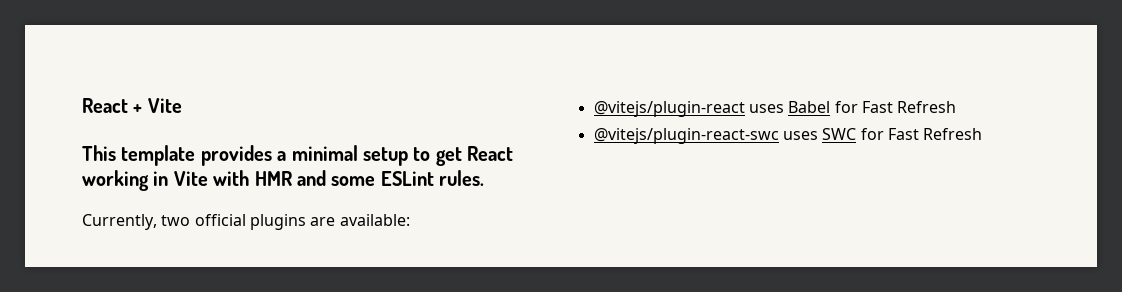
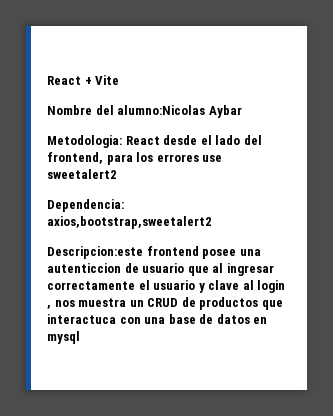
[82,145,514,166] [82,170,485,191] [82,214,410,230] [593,101,957,117] [593,128,983,144] This template provides a minimal setup to get React working in Vite with HMR and some ESLint rules. // Currently, two official plugins are available: // @vitejs/plugin-react uses Babel for Fast Refresh // @vitejs/plugin-react-swc uses SWC for Fast Refresh -> [47,105,242,118] [47,135,262,148] [47,152,223,165] [47,169,117,179] [47,199,124,212] [47,216,212,229] [47,246,261,259] [47,263,274,276] [47,280,286,293] [47,297,283,310] [47,314,268,324] [47,331,80,344] Nombre del alumno:Nicolas Aybar // Metodologia: React desde el lado del frontend, para los errores use sweetalert2 // Dependencia: axios,bootstrap,sweetalert2 // Descripcion:este frontend posee una autenticcion de usuario que al ingresar correctamente el usuario y clave al login , nos muestra un CRUD de productos que interactuca con una base de datos en mysql

